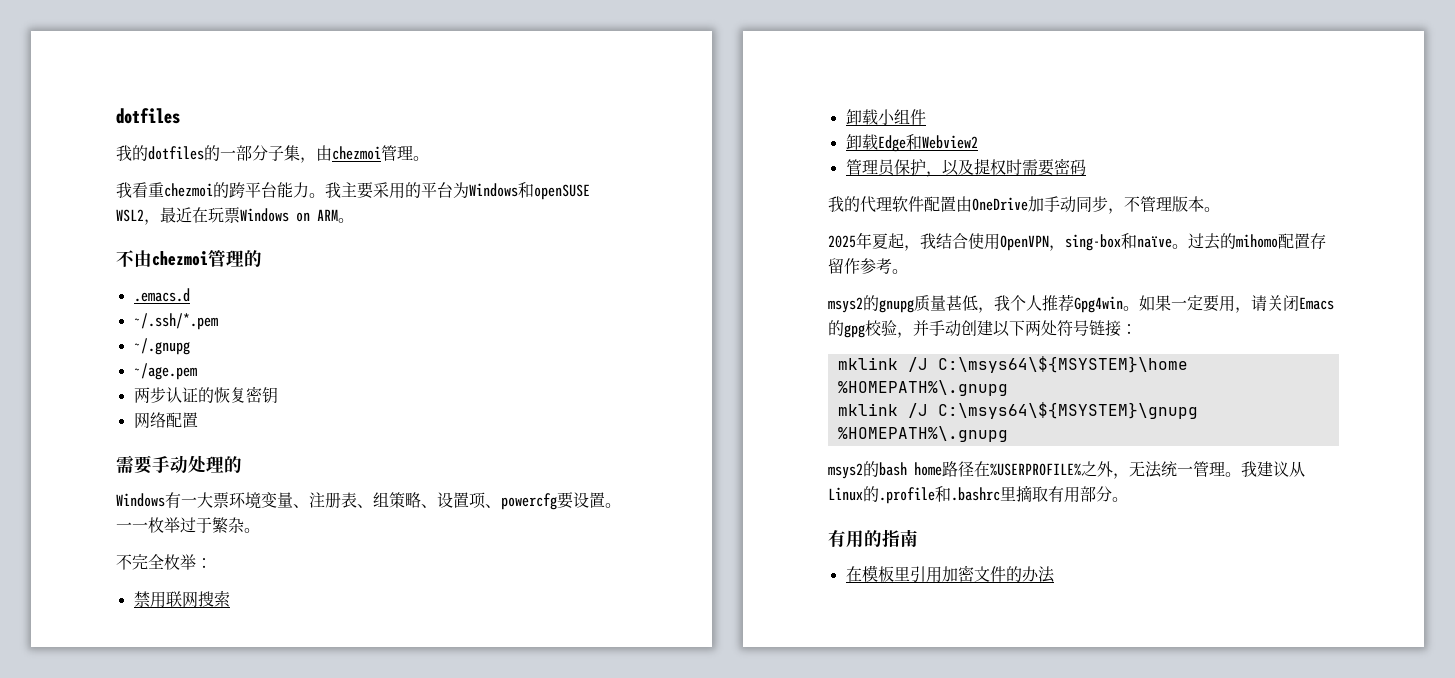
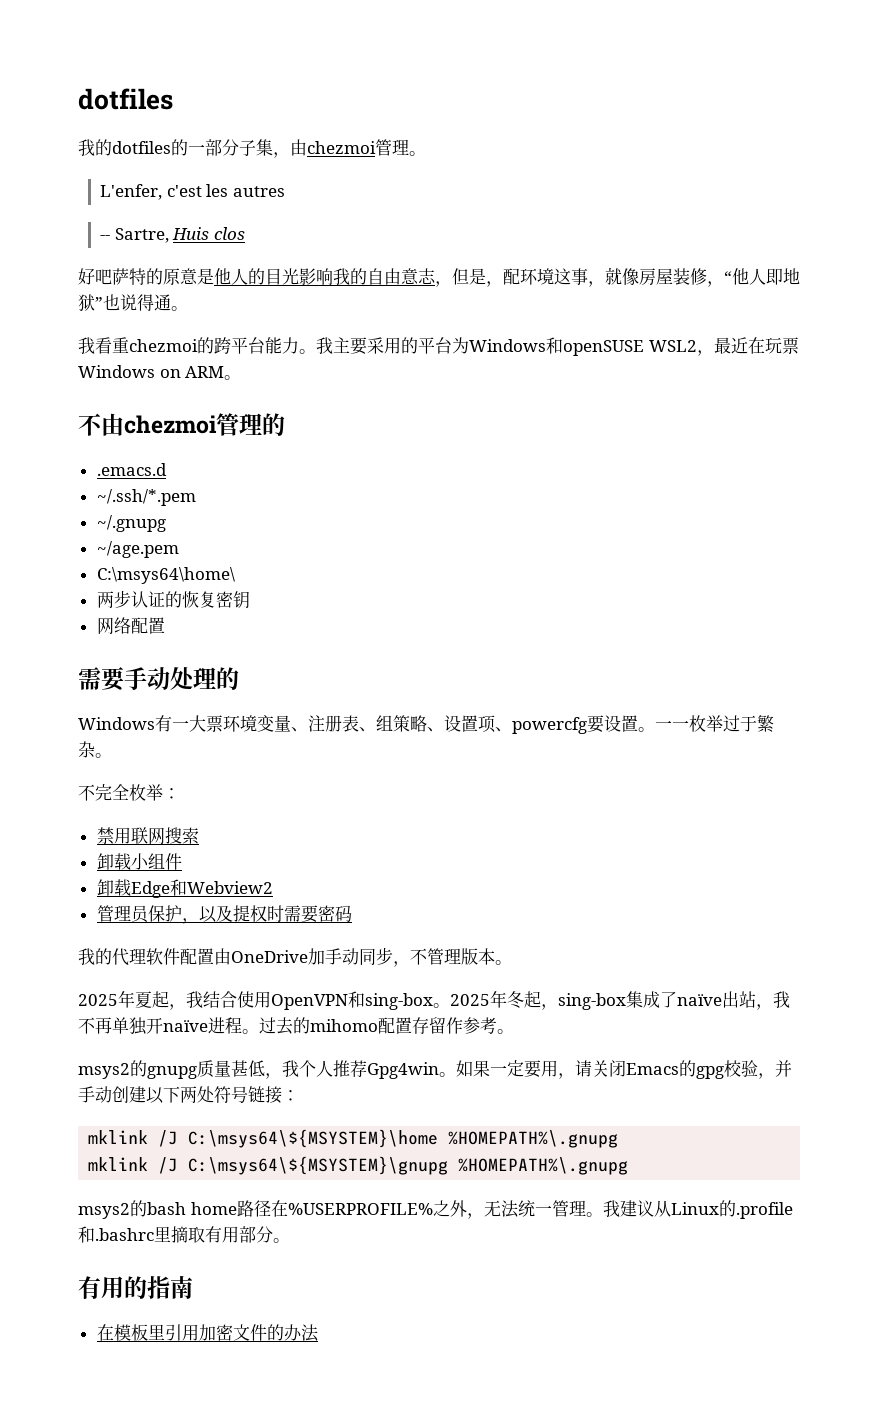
(429, 158) none -> [100,184,285,200] [100,227,245,243] [78,267,800,287] [78,294,188,311] // L'enfer, c'est les autres // -- Sartre, Huis clos // 好吧萨特的原意是他人的目光影响我的自由意志，但是，配环境这事，就像房屋装修，“他人即地狱”也说得通。
(197, 371) none -> [96,567,235,584] // C:\msys64\home\
[1049,233,1172,251] ，sing-box和naïve -> [348,990,790,1010] [78,1017,242,1035] 和sing-box。2025年冬起，sing-box集成了naïve出站，我不再单独开naïve进程

